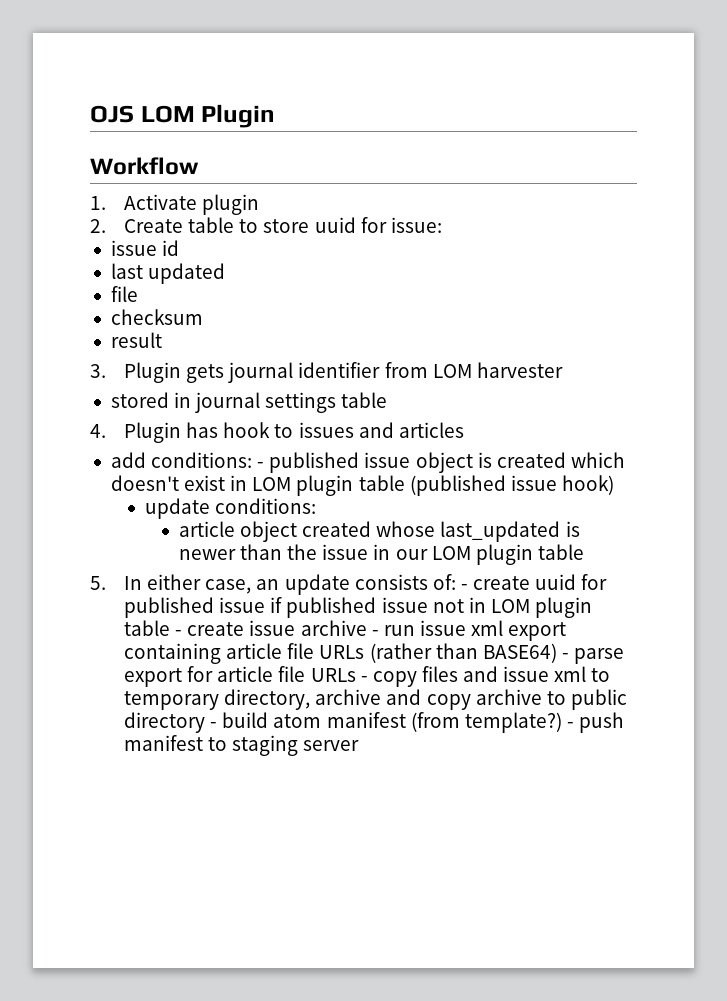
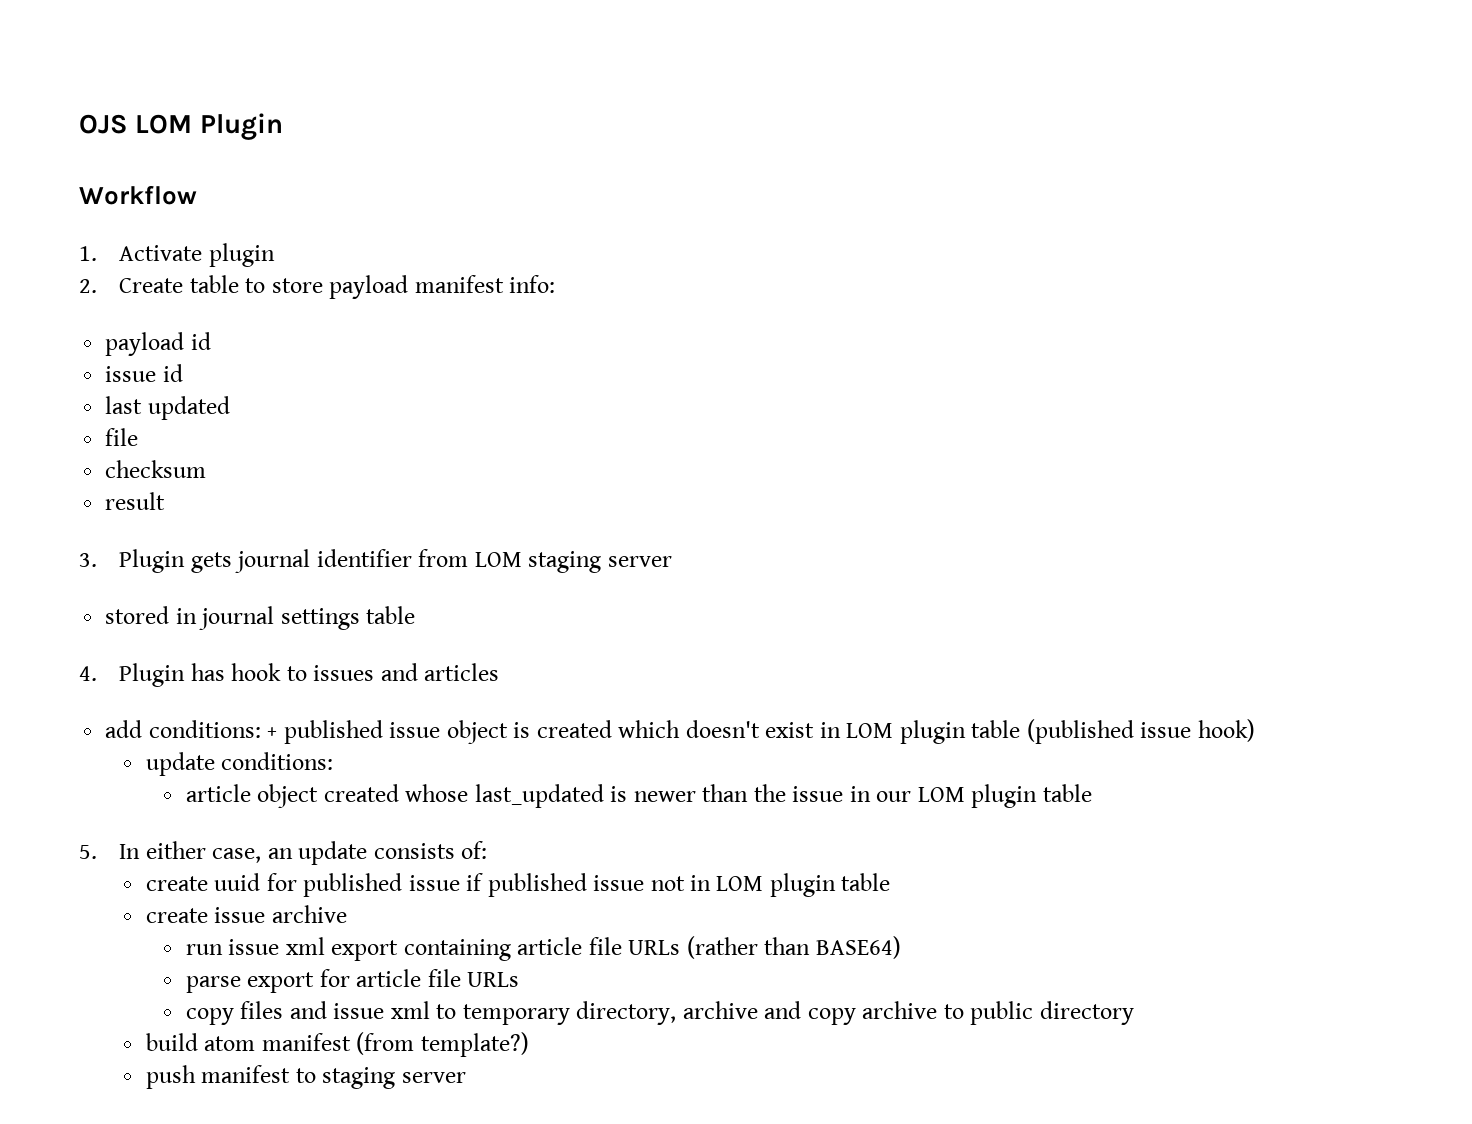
[314,217,442,233] uuid for issue: -> [329,275,556,299] [105,332,211,356] payload manifest info: // payload id
[476,362,563,378] harvester -> [528,551,672,573] staging server
[257,462,265,468] - -> [267,727,278,738] +
[460,584,468,590] - -> (488, 850) //
[175,630,183,636] - -> (891, 882) //
[371,630,379,636] - -> (347, 914) //
[561,653,569,659] - -> (901, 947) //
[360,676,368,682] - -> (520, 979) //
[210,722,218,728] - -> (1134, 1013) //
[566,722,574,728] - -> (529, 1044) //

